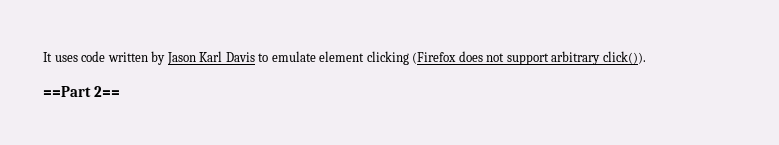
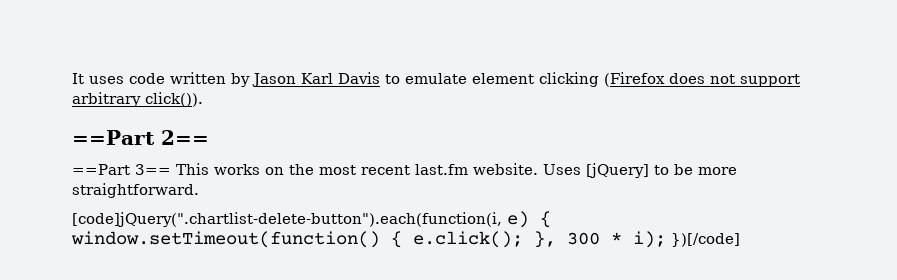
(120, 91) none -> [72,163,737,178] [72,183,199,198] [72,211,551,228] [71,231,740,248] // ==Part 3== This works on the most recent last.fm website. Uses [jQuery] to be more straightforward. // [code]jQuery(".chartlist-delete-button").each(function(i, e) { window.setTimeout(function() { e.click(); }, 300 * i); })[/code]

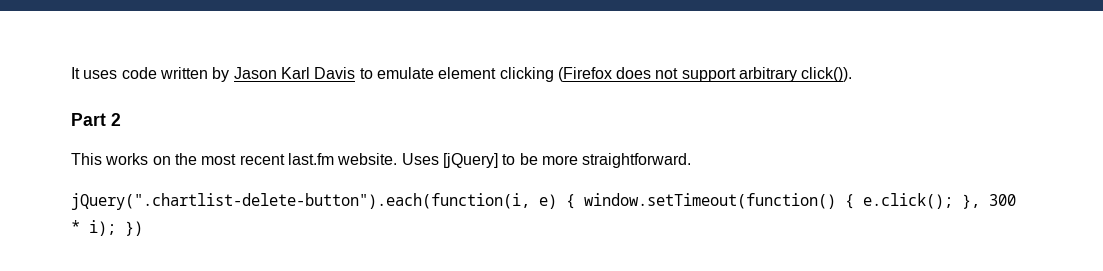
[72,130,209,145] [72,164,171,175] ==Part 2== // ==Part 3== -> [71,113,121,126] Part 2 //
[72,212,502,227] [code]jQuery(".chartlist-delete-button").each(function(i, -> [71,193,530,210] jQuery(".chartlist-delete-button").each(function(i,
[671,233,740,247] })[/code] -> [125,221,143,236] })

